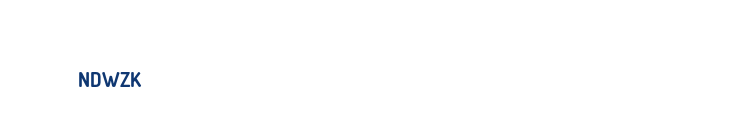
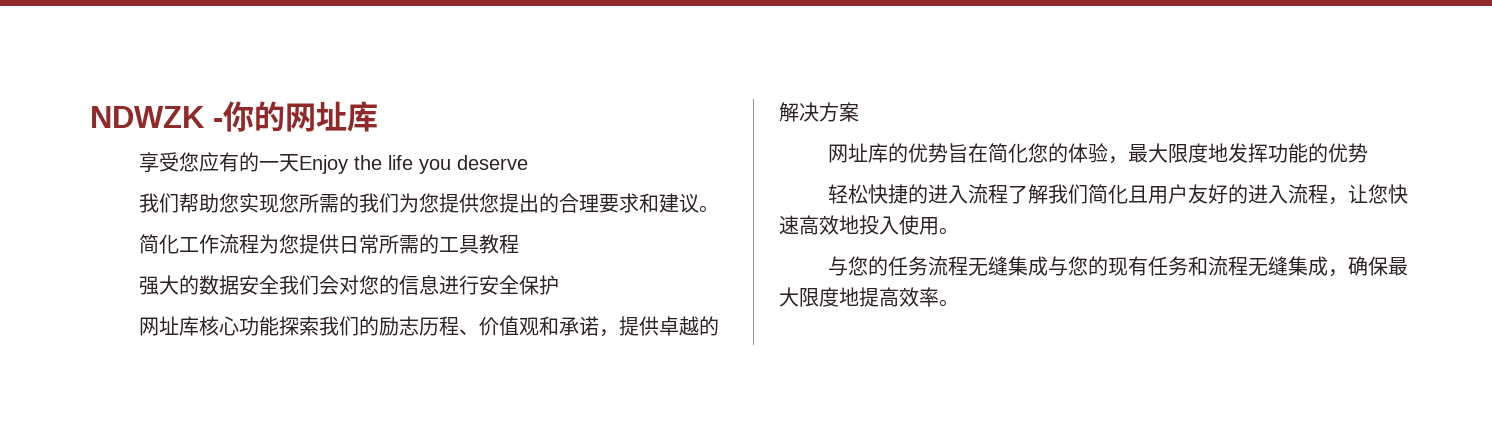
(142, 79) none -> [213,101,378,132] [139,152,529,174] [139,193,720,213] [139,234,520,254] [139,275,560,295] [139,316,720,337] [779,102,859,122] [828,143,1369,164] [828,184,1409,205] [779,215,959,235] [828,256,1409,277] [779,287,959,307] -你的网址库 // 享受您应有的一天Enjoy the life you deserve // 我们帮助您实现您所需的我们为您提供您提出的合理要求和建议。 // 简化工作流程为您提供日常所需的工具教程 // 强大的数据安全我们会对您的信息进行安全保护 // 网址库核心功能探索我们的励志历程、价值观和承诺，提供卓越的解决方案 // 网址库的优势旨在简化您的体验，最大限度地发挥功能的优势 // 轻松快捷的进入流程了解我们简化且用户友好的进入流程，让您快速高效地投入使用。 // 与您的任务流程无缝集成与您的现有任务和流程无缝集成，确保最大限度地提高效率。

